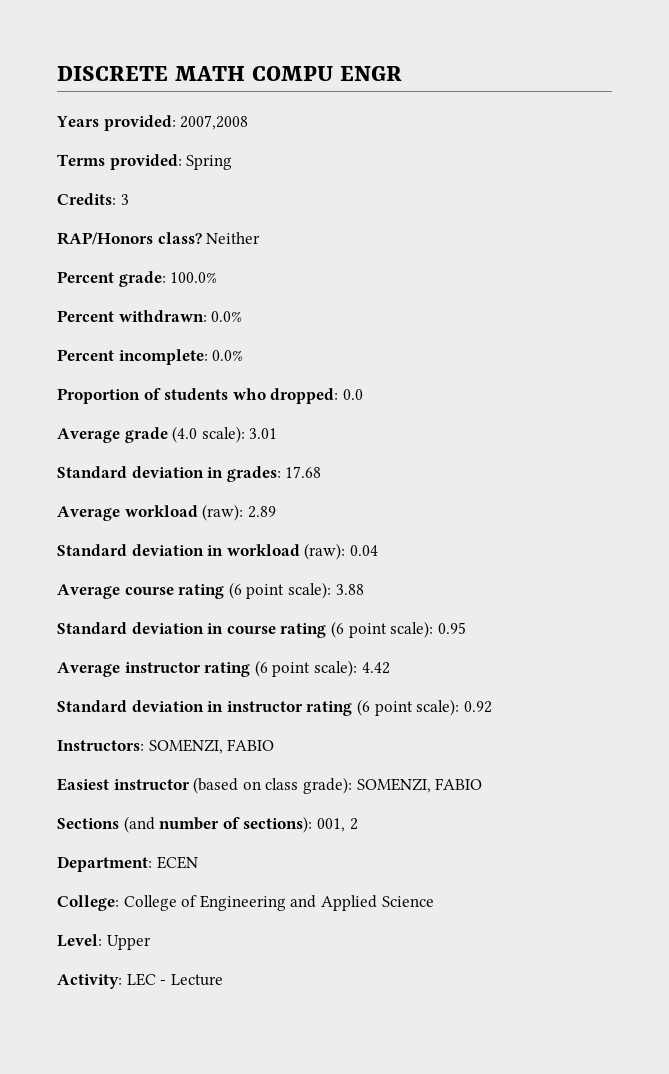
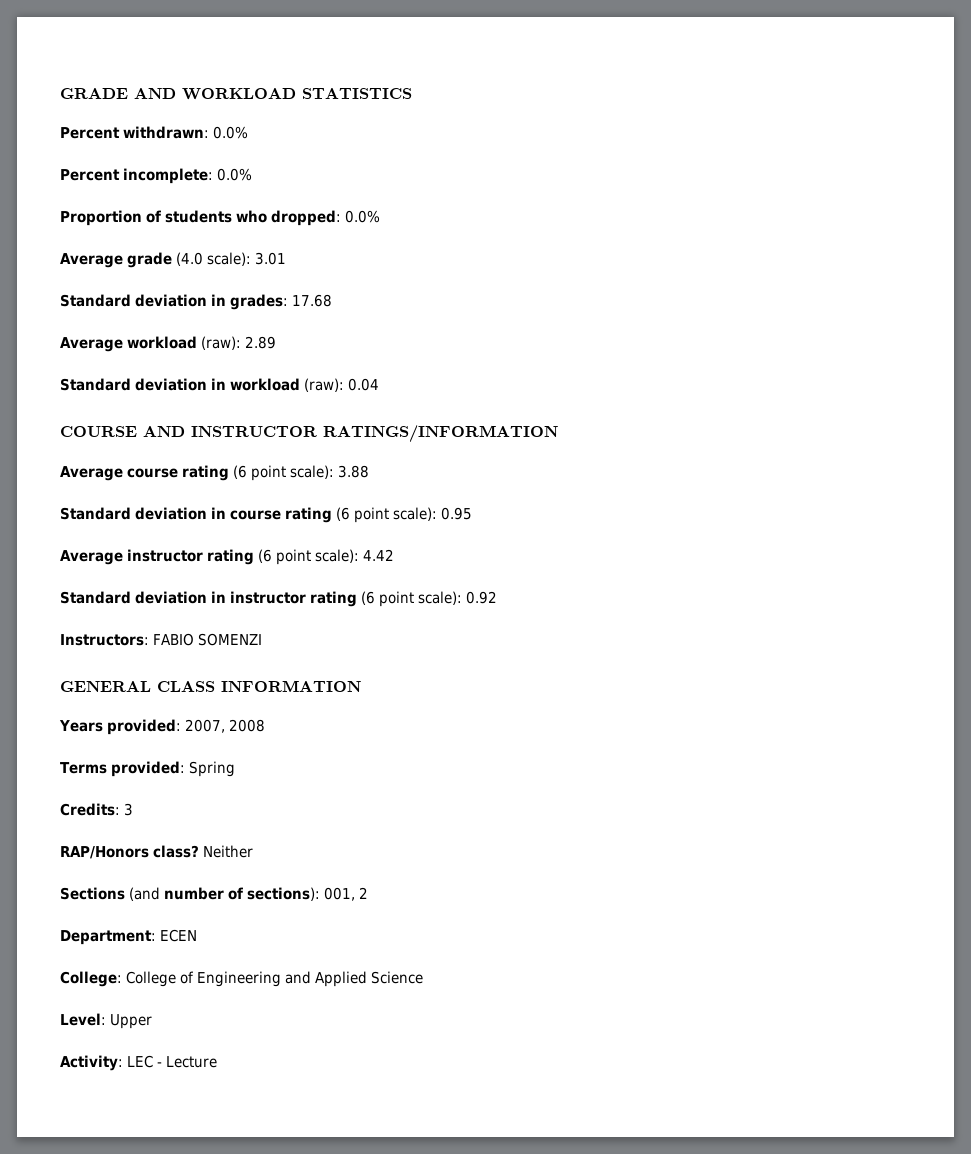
[57,66,403,81] [56,115,249,131] [57,154,233,170] [57,193,129,205] [57,232,261,245] [57,271,218,287] DISCRETE MATH COMPU ENGR // Years provided: 2007,2008 // Terms provided: Spring // Credits: 3 // RAP/Honors class? Neither // Percent grade: 100.0% -> [60,88,412,100] GRADE AND WORKLOAD STATISTICS
[342,389,363,400] 0.0 -> [345,210,381,223] 0.0%
(378, 550) none -> [60,425,558,443] // COURSE AND INSTRUCTOR RATINGS/INFORMATION
[148,739,275,754] [57,777,483,794] SOMENZI, FABIO // Easiest instructor (based on class grade): SOMENZI, FABIO -> [153,633,263,646] [60,680,361,692] [59,719,266,735] [60,761,236,777] [60,803,134,816] [60,845,254,859] FABIO SOMENZI // GENERAL CLASS INFORMATION // Years provided: 2007, 2008 // Terms provided: Spring // Credits: 3 // RAP/Honors class? Neither

